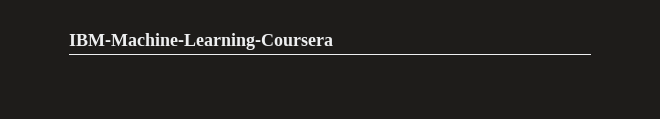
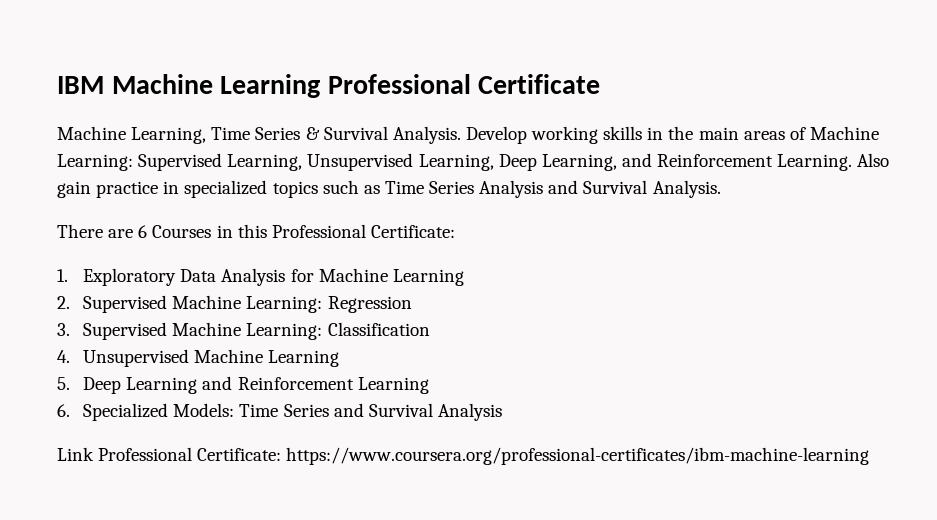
[69,33,333,50] IBM-Machine-Learning-Coursera -> [57,74,601,98] [57,126,879,144] [57,153,890,171] [57,180,721,198] [57,224,455,238] [57,268,464,286] [57,295,412,313] [57,322,430,340] [57,349,340,367] [57,376,429,394] [57,403,502,421] [57,447,870,465] IBM Machine Learning Professional Certificate // Machine Learning, Time Series & Survival Analysis. Develop working skills in the main areas of Machine Learning: Supervised Learning, Unsupervised Learning, Deep Learning, and Reinforcement Learning. Also gain practice in specialized topics such as Time Series Analysis and Survival Analysis. // There are 6 Courses in this Professional Certificate: // 1. Exploratory Data Analysis for Machine Learning // 2. Supervised Machine Learning: Regression // 3. Supervised Machine Learning: Classification // 4. Unsupervised Machine Learning // 5. Deep Learning and Reinforcement Learning // 6. Specialized Models: Time Series and Survival Analysis // Link Professional Certificate: https://www.coursera.org/professional-certificates/ibm-machine-learning

